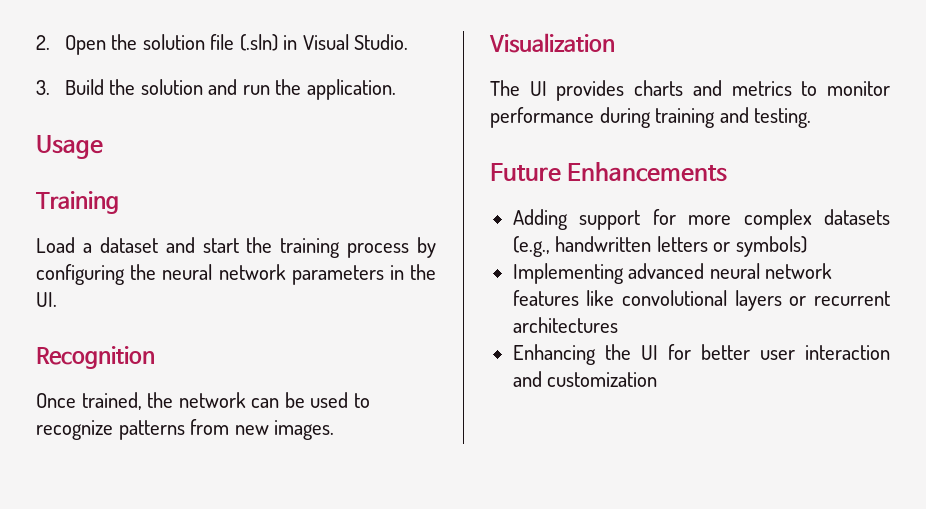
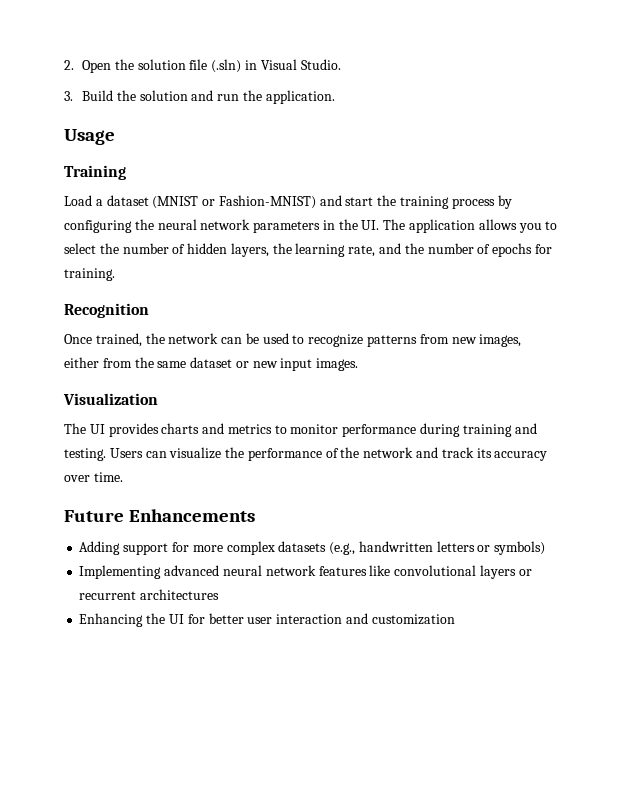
(158, 245) none -> [152,195,316,209] (MNIST or Fashion-MNIST)
(57, 299) none -> [383,219,558,233] [64,243,552,257] [64,268,115,281] The application allows you to select the number of hidden layers, the learning rate, and the number of epochs for training.
(269, 430) none -> [479,334,522,347] [64,357,313,371] images, either from the same dataset or new input
(812, 118) none -> [109,447,548,461] [64,472,123,482] Users can visualize the performance of the network and track its accuracy over time.

